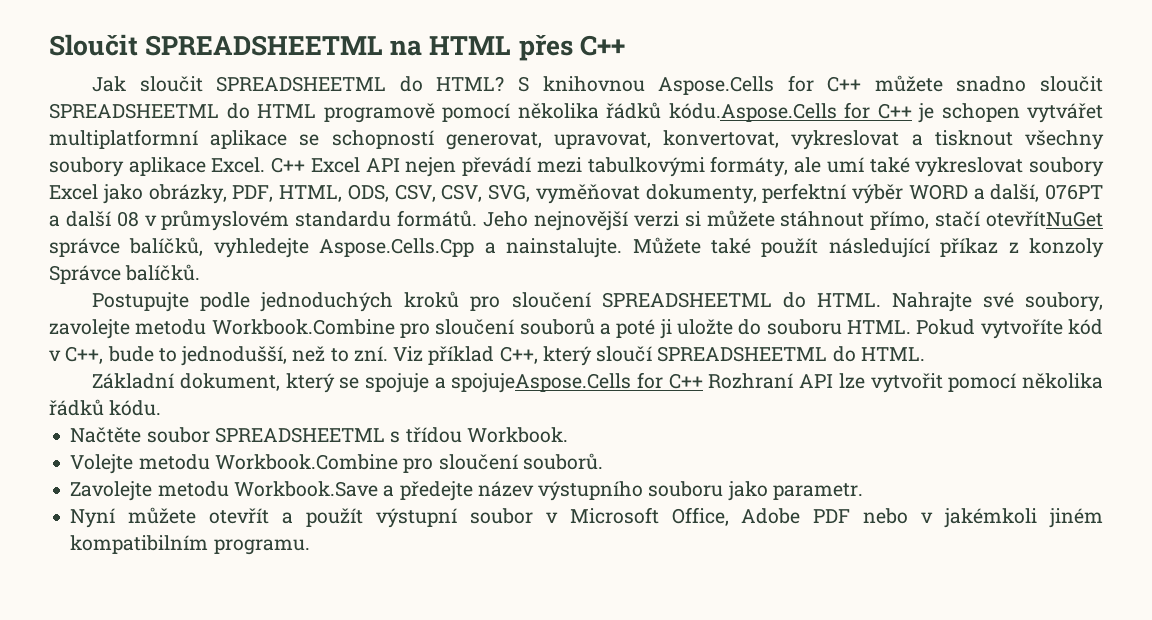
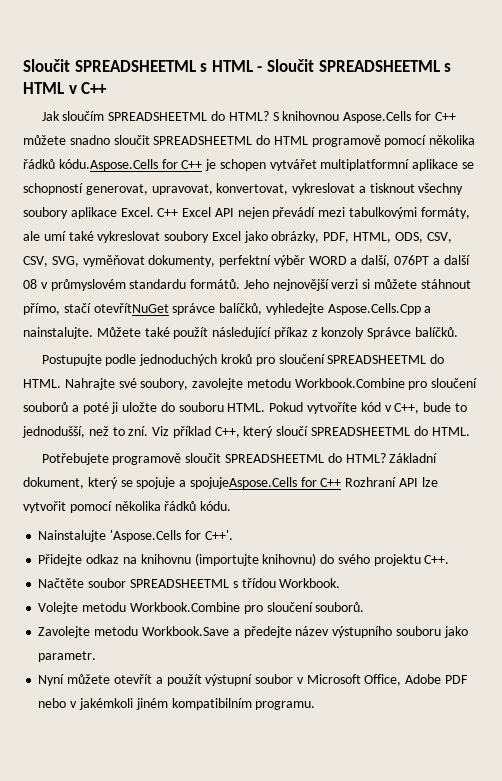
[49,34,573,61] Sloučit SPREADSHEETML na HTML přes -> [23,59,452,72] [23,82,77,94] Sloučit SPREADSHEETML s HTML - Sloučit SPREADSHEETML s HTML v
[139,76,203,92] sloučit -> [62,111,105,121] sloučím
(925, 354) none -> [41,453,386,465] Potřebujete programově sloučit SPREADSHEETML do HTML?
(162, 408) none -> [38,530,233,542] [38,553,450,566] // Nainstalujte 'Aspose.Cells for C++'. // Přidejte odkaz na knihovnu (importujte knihovnu) do svého projektu C++.

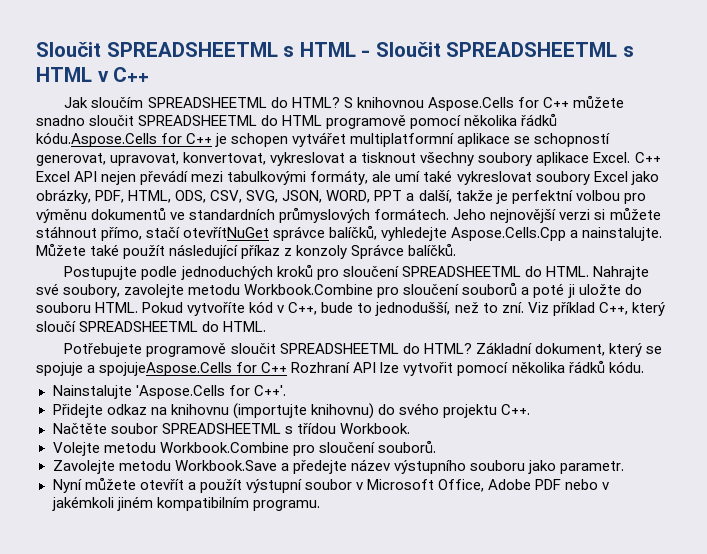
[23,255,470,267] [23,279,241,291] CSV, SVG, vyměňovat dokumenty, perfektní výběr WORD a další, 076PT a další 08 v průmyslovém standardu formátů. -> [246,190,646,204] [36,207,450,223] SVG, JSON, WORD, PPT a další, takže je perfektní volbou pro výměnu dokumentů ve standardních průmyslových formátech.

